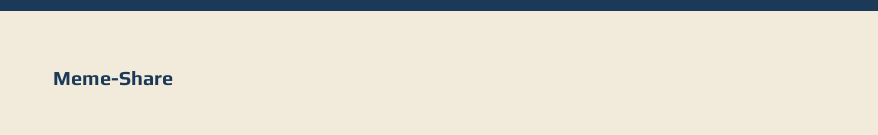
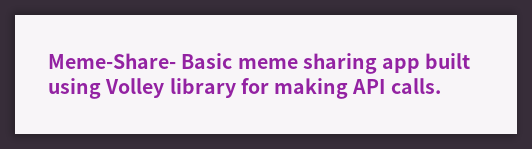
[53,71,173,86] Meme-Share -> [48,53,471,74] [48,78,441,99] Meme-Share- Basic meme sharing app built using Volley library for making API calls.

